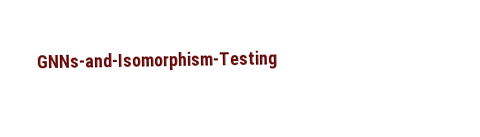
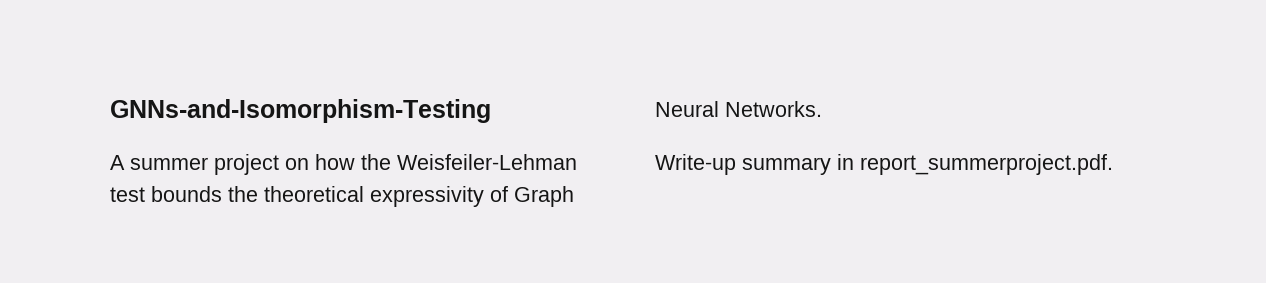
(278, 61) none -> [110,154,577,175] [110,186,574,207] [655,101,822,117] [655,154,1113,175] // A summer project on how the Weisfeiler-Lehman test bounds the theoretical expressivity of Graph Neural Networks. // Write-up summary in report_summerproject.pdf.

